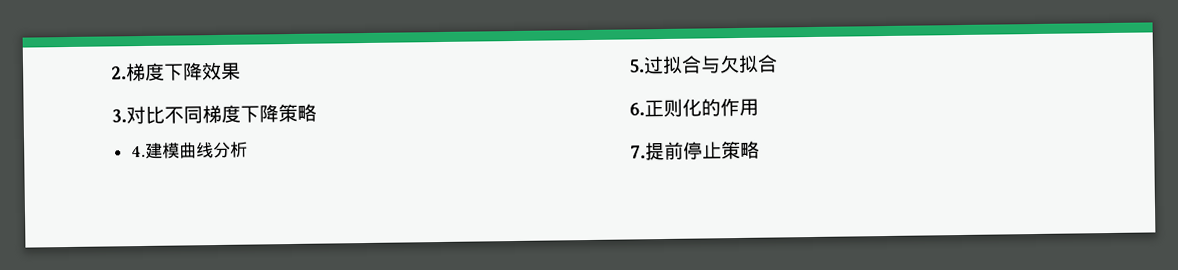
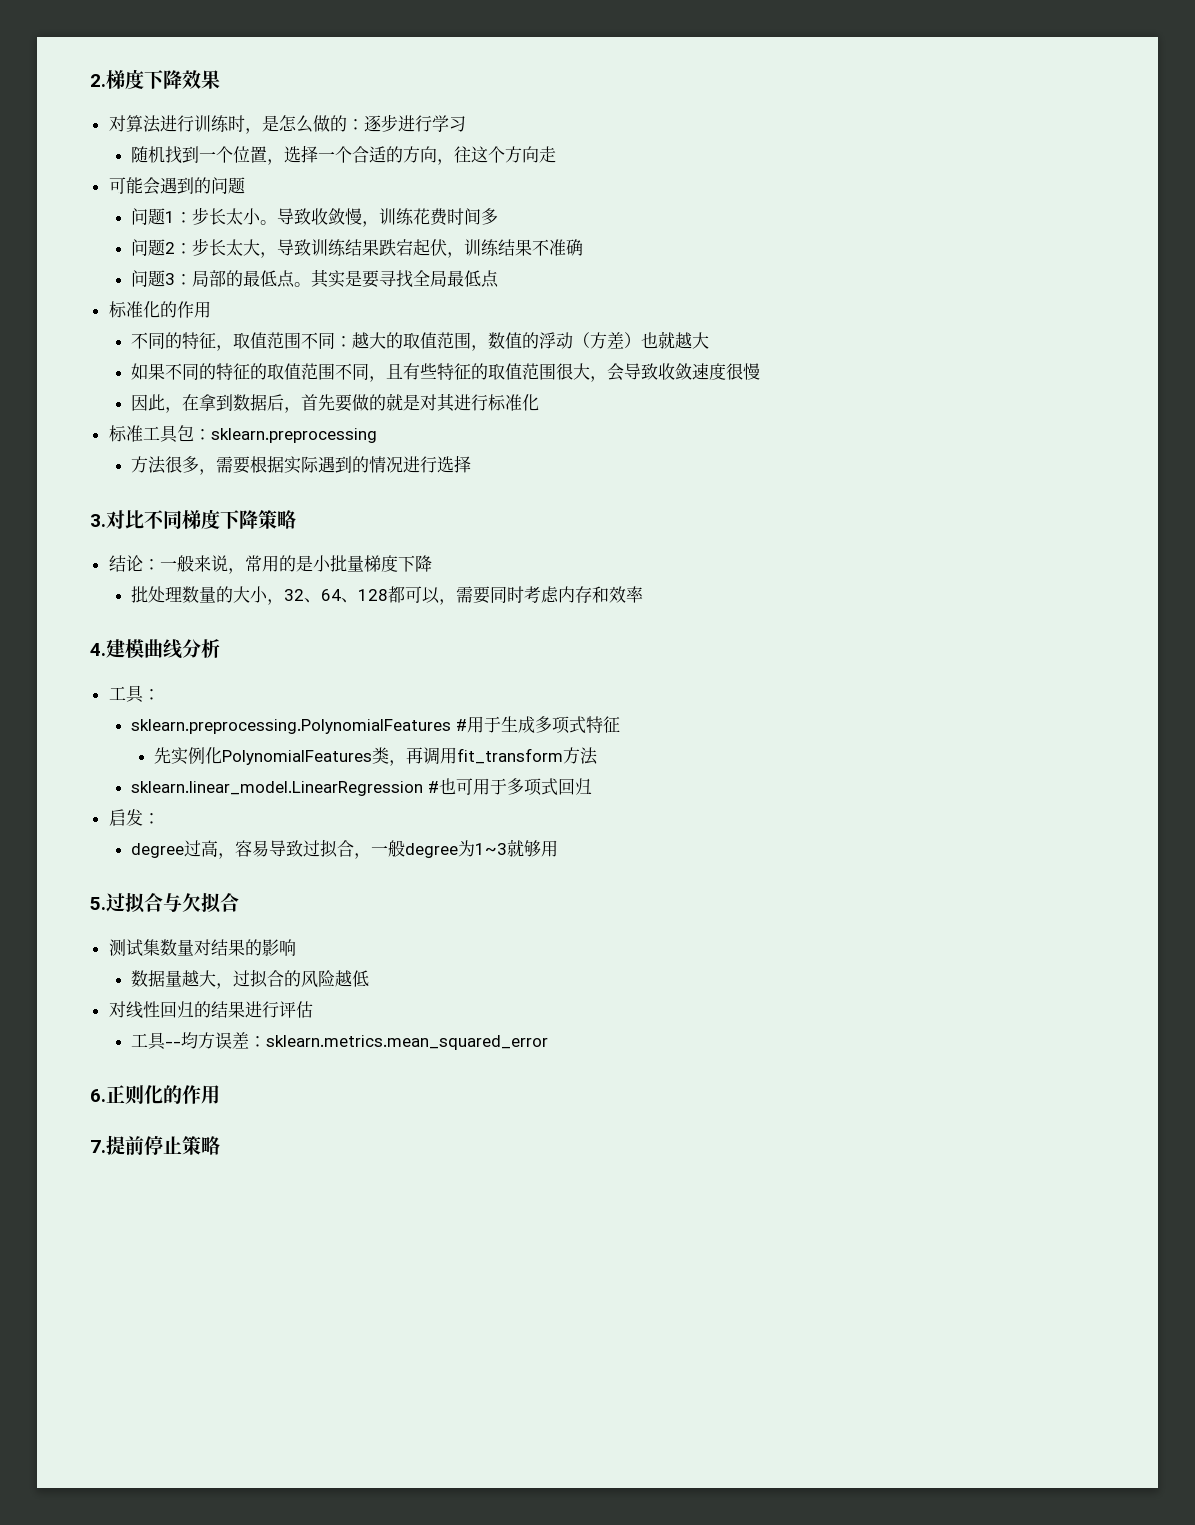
(241, 71) none -> [108,114,466,134] [131,145,557,165] [108,177,245,195] [131,207,499,227] [131,238,584,258] [131,269,500,288] [108,301,211,318] [131,331,710,351] [131,363,761,382] [131,393,540,413] [108,425,377,443] [131,455,472,475] // 对算法进行训练时，是怎么做的：逐步进行学习 // 随机找到一个位置，选择一个合适的方向，往这个方向走 // 可能会遇到的问题 // 问题1：步长太小。导致收敛慢，训练花费时间多 // 问题2：步长太大，导致训练结果跌宕起伏，训练结果不准确 // 问题3：局部的最低点。其实是要寻找全局最低点 // 标准化的作用 // 不同的特征，取值范围不同：越大的取值范围，数值的浮动（方差）也就越大 // 如果不同的特征的取值范围不同，且有些特征的取值范围很大，会导致收敛速度很慢 // 因此，在拿到数据后，首先要做的就是对其进行标准化 // 标准工具包：sklearn.preprocessing // 方法很多，需要根据实际遇到的情况进行选择
[130,141,248,159] 4.建模曲线分析 -> [108,555,432,574] [131,586,644,605] [90,639,220,659] [108,685,160,703] [131,716,621,734] [153,747,598,766] [131,778,593,796] [108,809,160,826] [131,839,559,859] 结论：一般来说，常用的是小批量梯度下降 // 批处理数量的大小，32、64、128都可以，需要同时考虑内存和效率 // 4.建模曲线分析 // 工具： // sklearn.preprocessing.PolynomialFeatures #用于生成多项式特征 // 先实例化PolynomialFeatures类，再调用fit_transform方法 // sklearn.linear_model.LinearRegression #也可用于多项式回归 // 启发： // degree过高，容易导致过拟合，一般degree为1~3就够用
(778, 63) none -> [108,939,296,957] [131,969,370,989] [108,1001,313,1019] [131,1032,549,1050] // 测试集数量对结果的影响 // 数据量越大，过拟合的风险越低 // 对线性回归的结果进行评估 // 工具--均方误差：sklearn.metrics.mean_squared_error

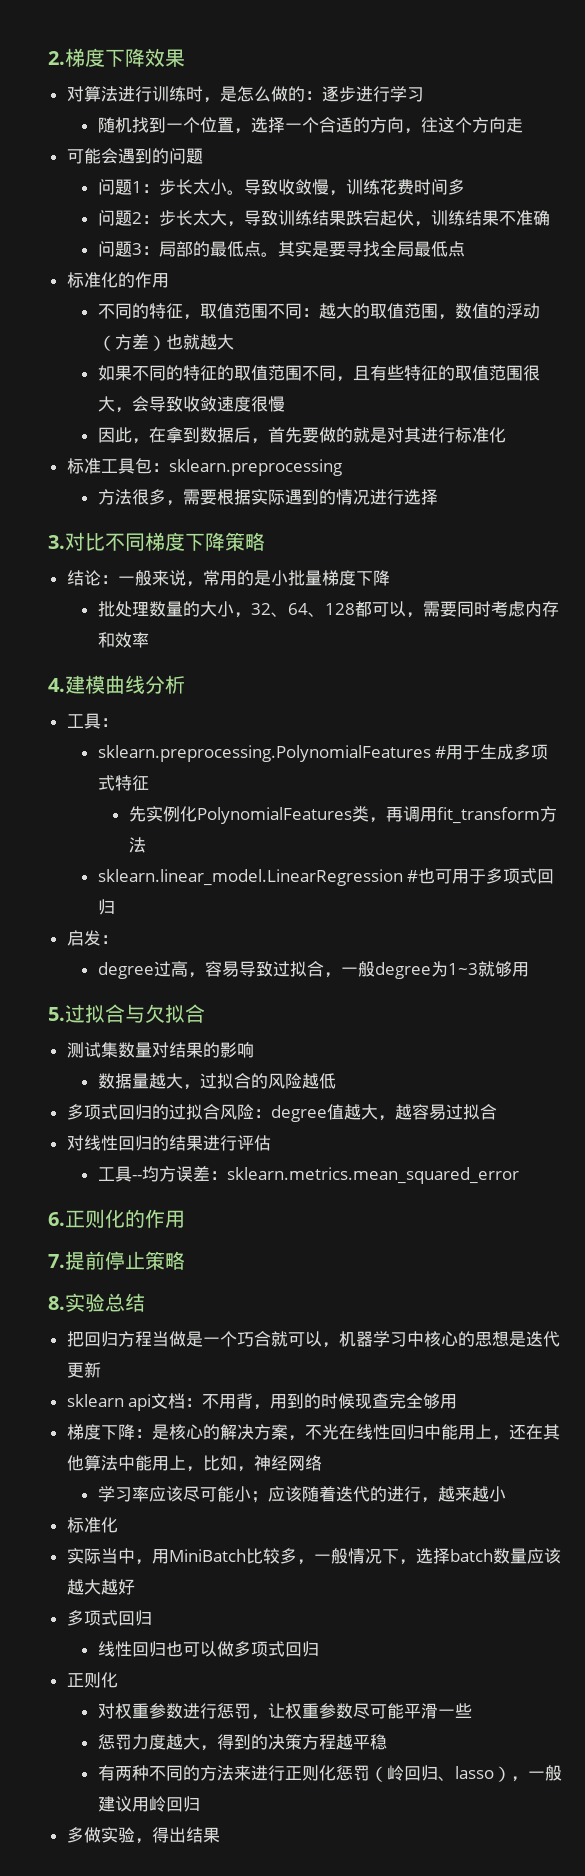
(370, 978) none -> [66,1104,497,1122] // 多项式回归的过拟合风险：degree值越大，越容易过拟合
(220, 1145) none -> [48,1293,145,1312] [66,1331,560,1348] [66,1362,101,1378] [66,1393,458,1411] [66,1424,560,1441] [66,1455,322,1472] [97,1486,506,1503] [66,1517,118,1533] [66,1548,561,1565] [66,1579,135,1595] [66,1610,152,1626] [97,1641,319,1657] [66,1672,118,1688] [97,1703,472,1720] [97,1734,387,1751] [97,1765,562,1782] [97,1796,200,1812] [66,1827,220,1844] // 8.实验总结 // 把回归方程当做是一个巧合就可以，机器学习中核心的思想是迭代更新 // sklearn api文档：不用背，用到的时候现查完全够用 // 梯度下降：是核心的解决方案，不光在线性回归中能用上，还在其他算法中能用上，比如，神经网络 // 学习率应该尽可能小；应该随着迭代的进行，越来越小 // 标准化 // 实际当中，用MiniBatch比较多，一般情况下，选择batch数量应该越大越好 // 多项式回归 // 线性回归也可以做多项式回归 // 正则化 // 对权重参数进行惩罚，让权重参数尽可能平滑一些 // 惩罚力度越大，得到的决策方程越平稳 // 有两种不同的方法来进行正则化惩罚（岭回归、lasso），一般建议用岭回归 // 多做实验，得出结果

